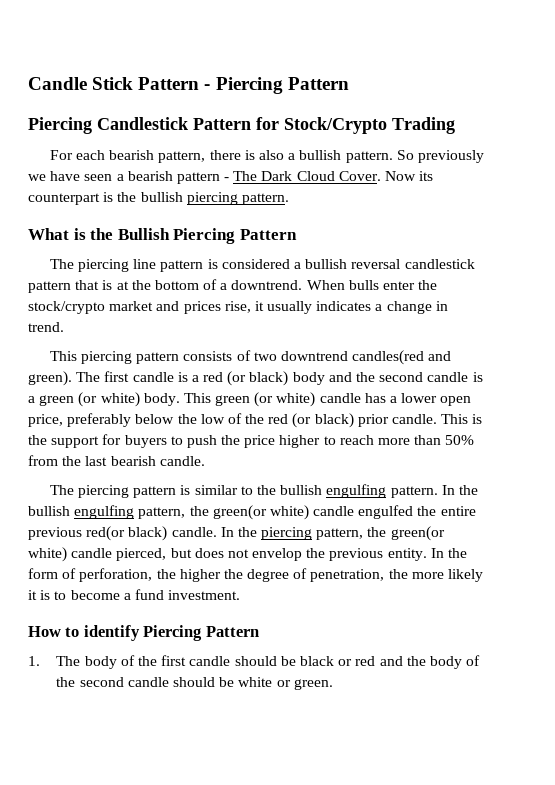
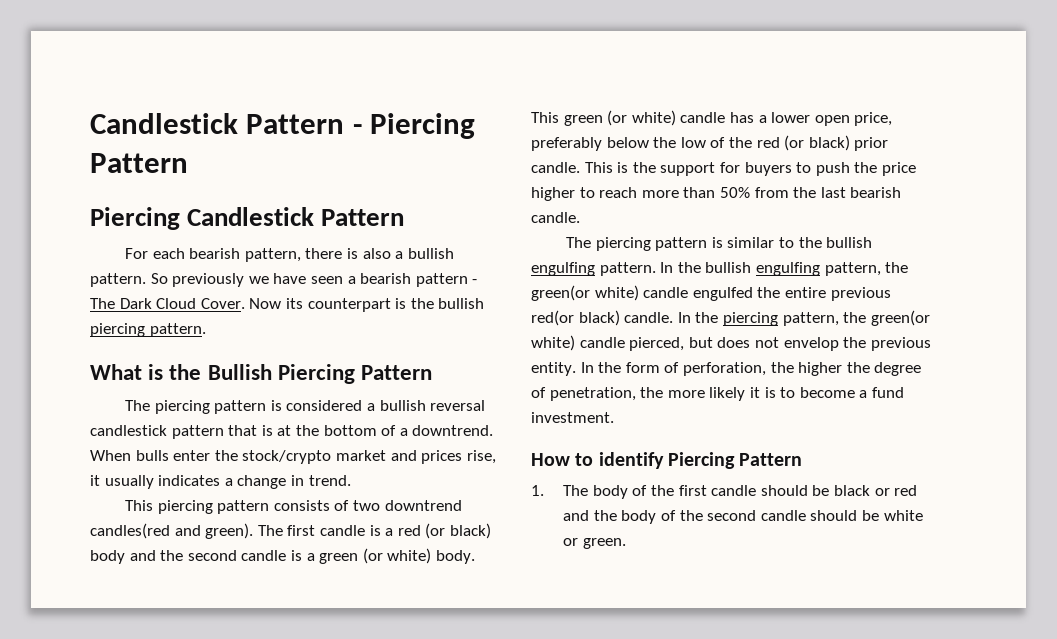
[28,77,134,90] Candle Stick -> [90,113,238,134] Candlestick
[256,117,455,134] for Stock/Crypto Trading -> (405, 217) none
[133,259,157,269] line -> (210, 407) none

